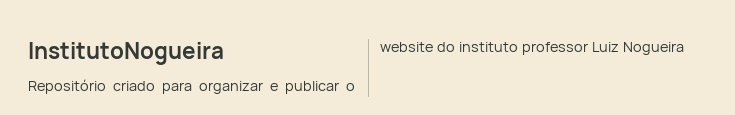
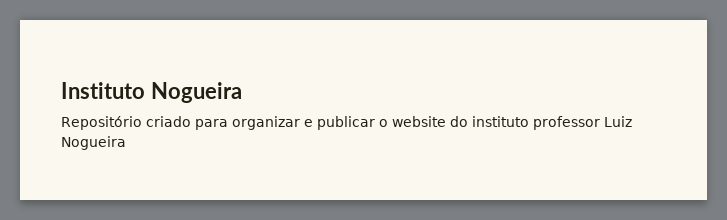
[28,42,224,65] InstitutoNogueira -> [61,82,242,103] Instituto Nogueira

